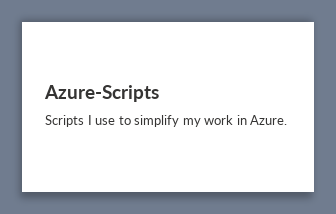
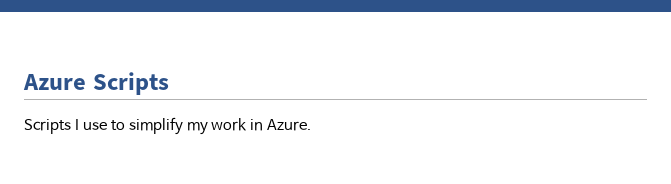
[44,85,159,102] Azure-Scripts -> [23,72,169,95] Azure Scripts

